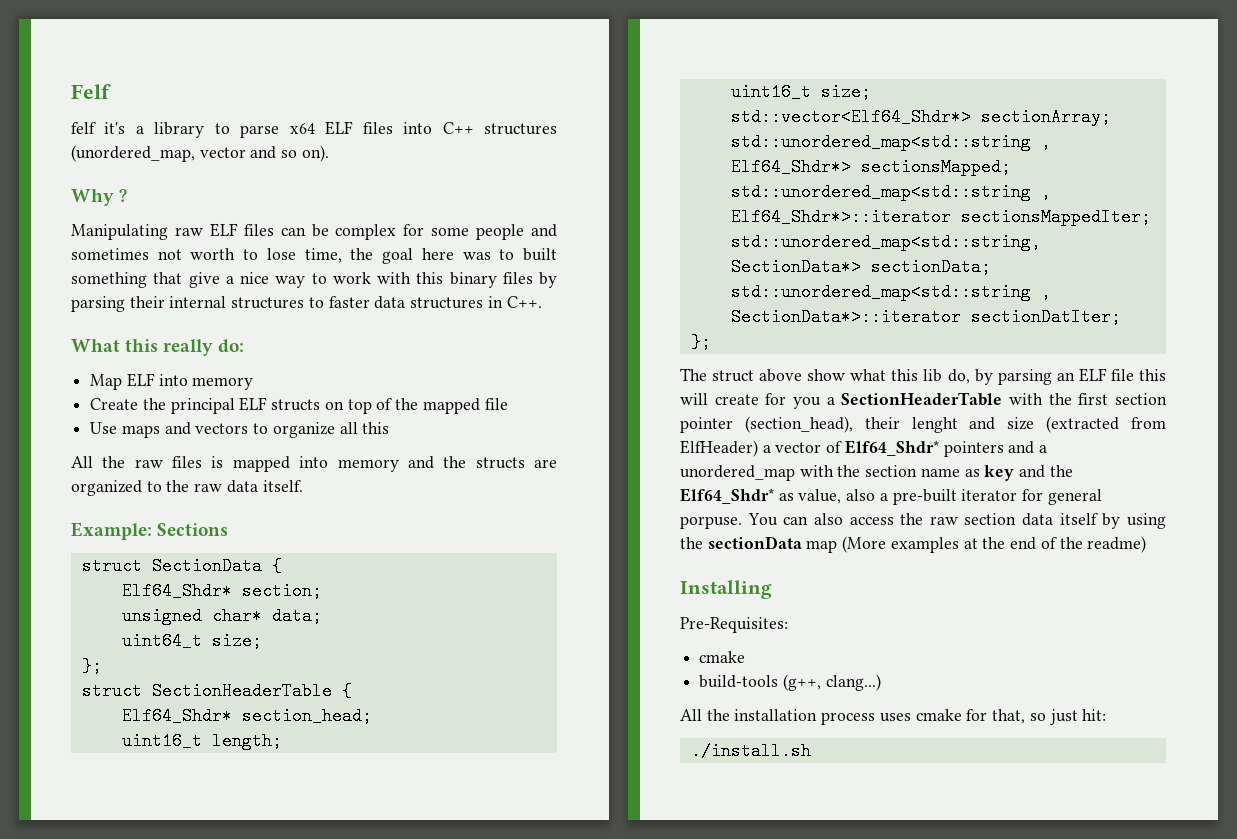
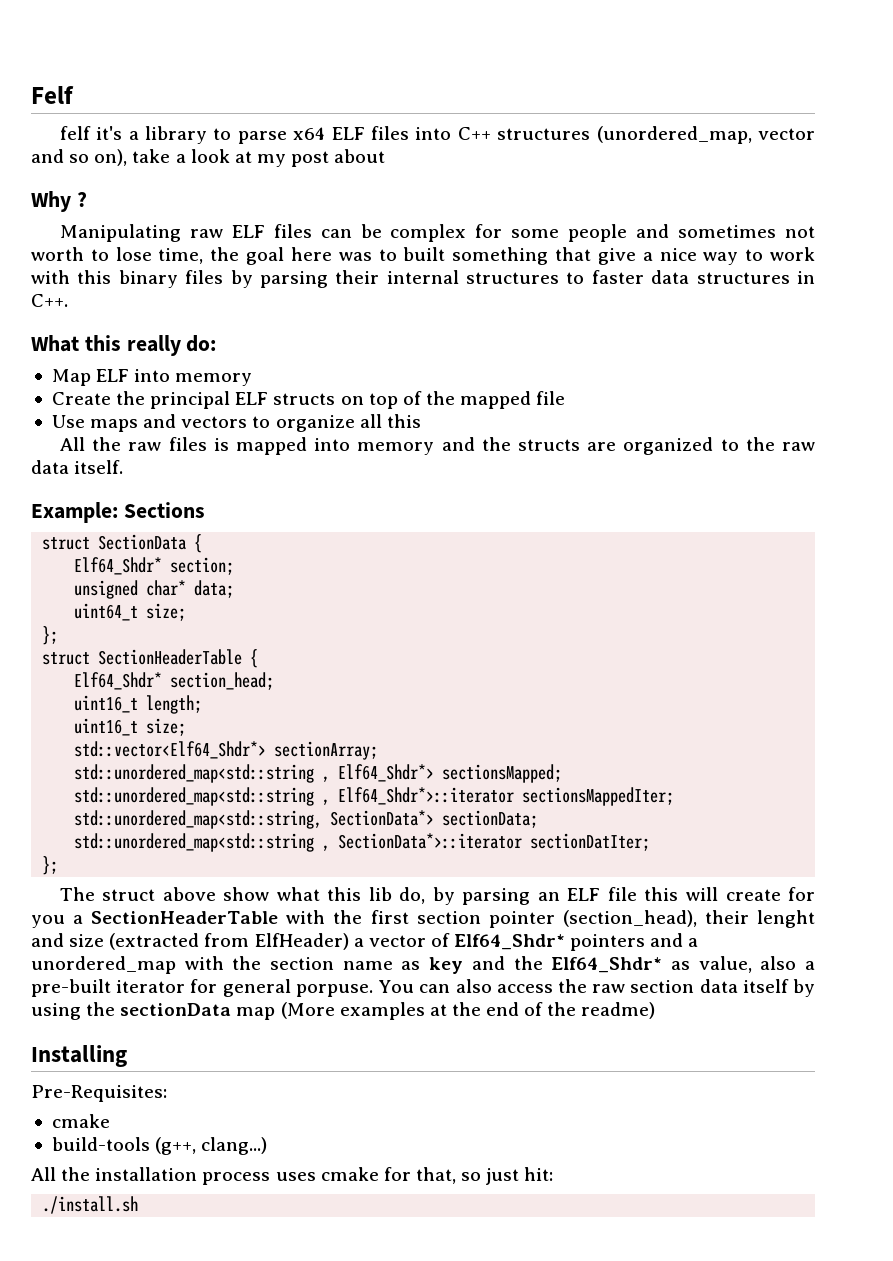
[301,145,329,162] on). -> [94,149,386,167] on), take a look at my post about

